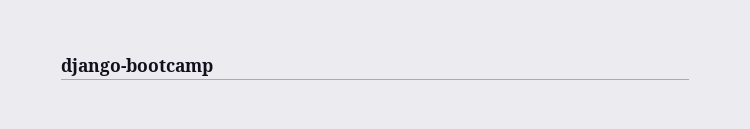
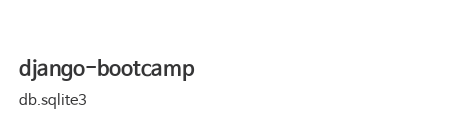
(213, 67) none -> [19,93,87,109] // db.sqlite3

